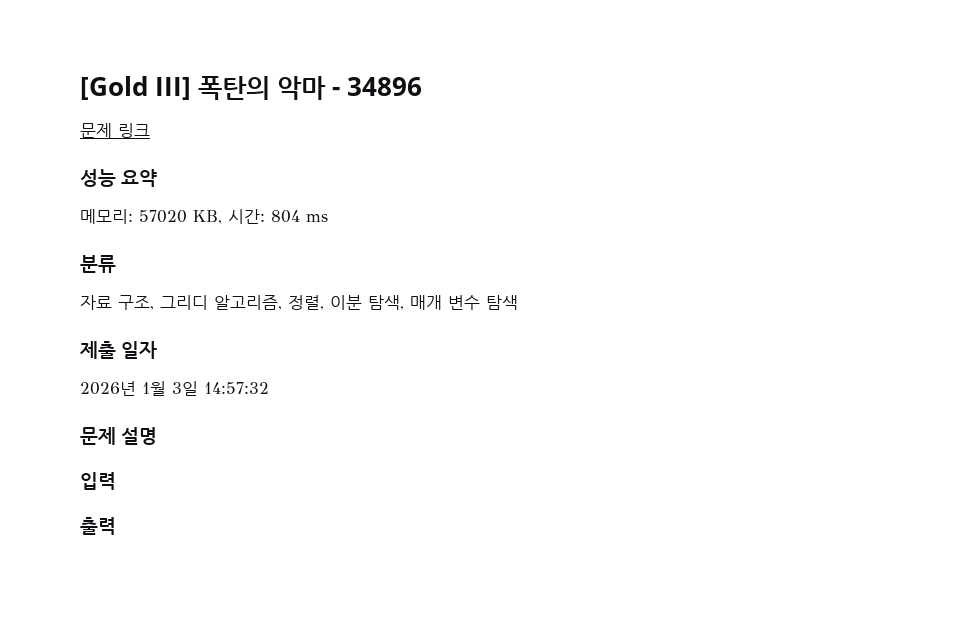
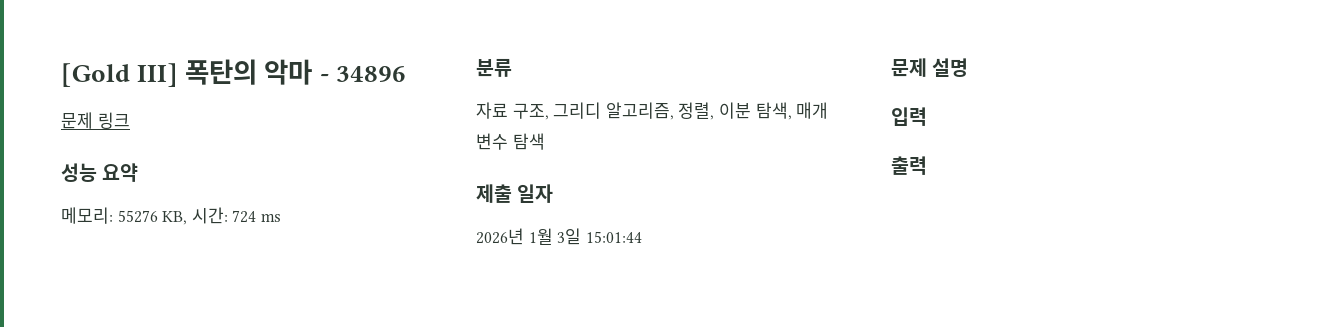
[139,210,187,223] 57020 -> [117,210,158,223] 55276
[271,210,300,223] 804 -> [232,210,257,223] 724
[204,382,269,394] 14:57:32 -> [585,231,642,243] 15:01:44

